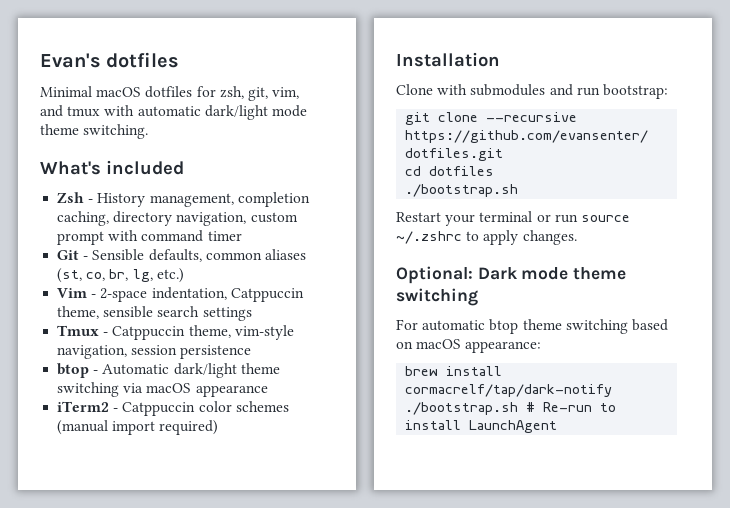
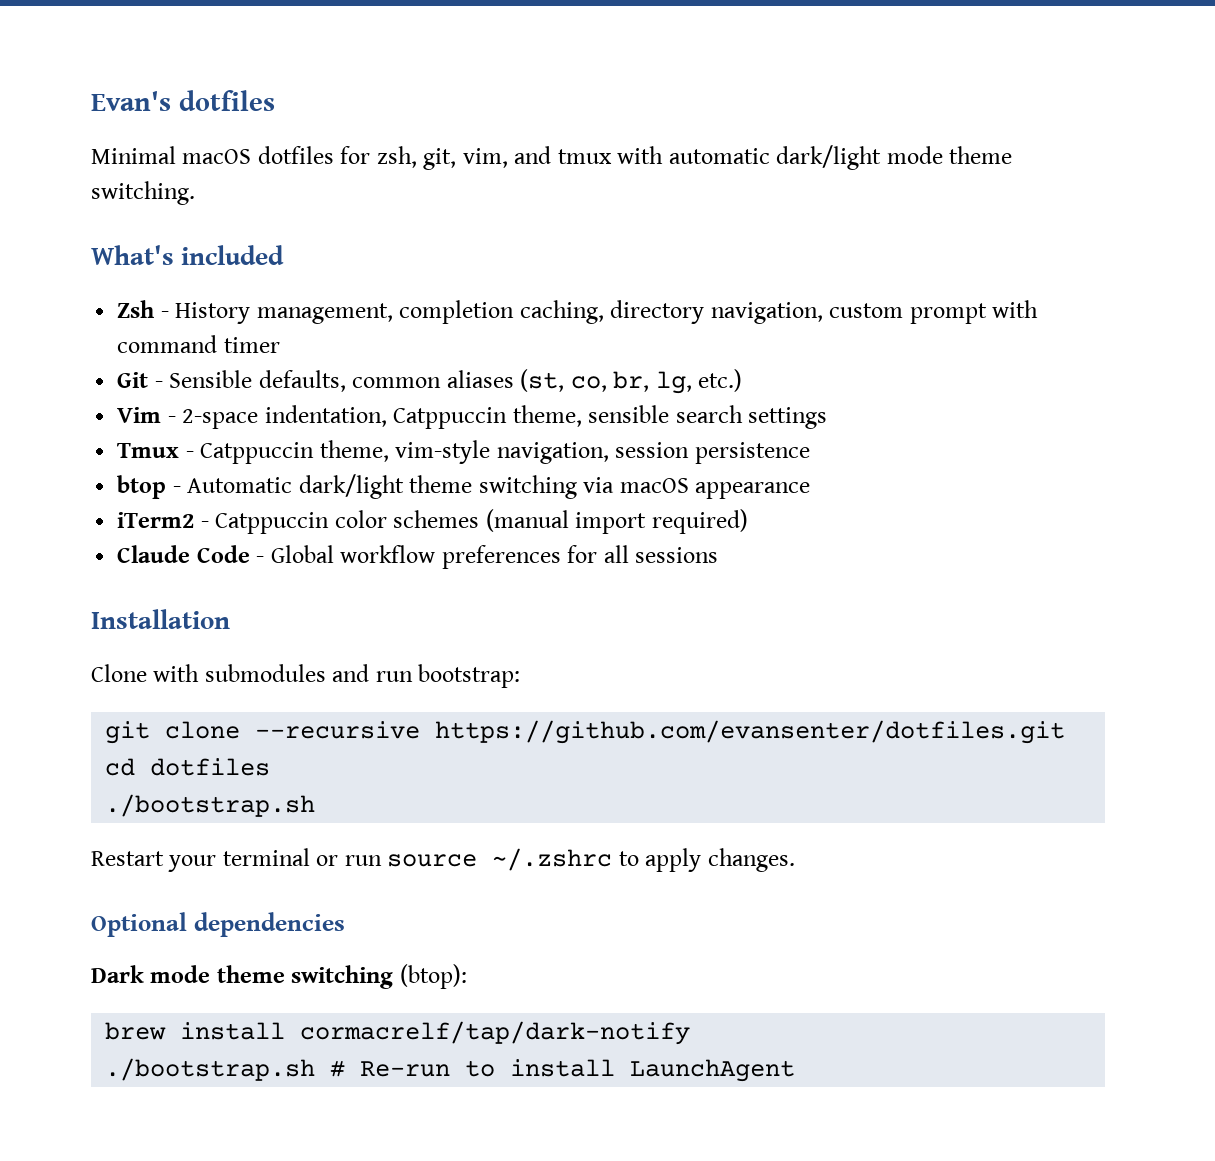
(219, 427) none -> [117,545,719,569] // Claude Code - Global workflow preferences for all sessions
[396,266,473,284] Optional: -> [91,912,345,937] Optional dependencies //
[396,319,668,334] [396,339,542,353] // For automatic btop theme switching based on macOS appearance: -> [399,964,467,989] (btop):

